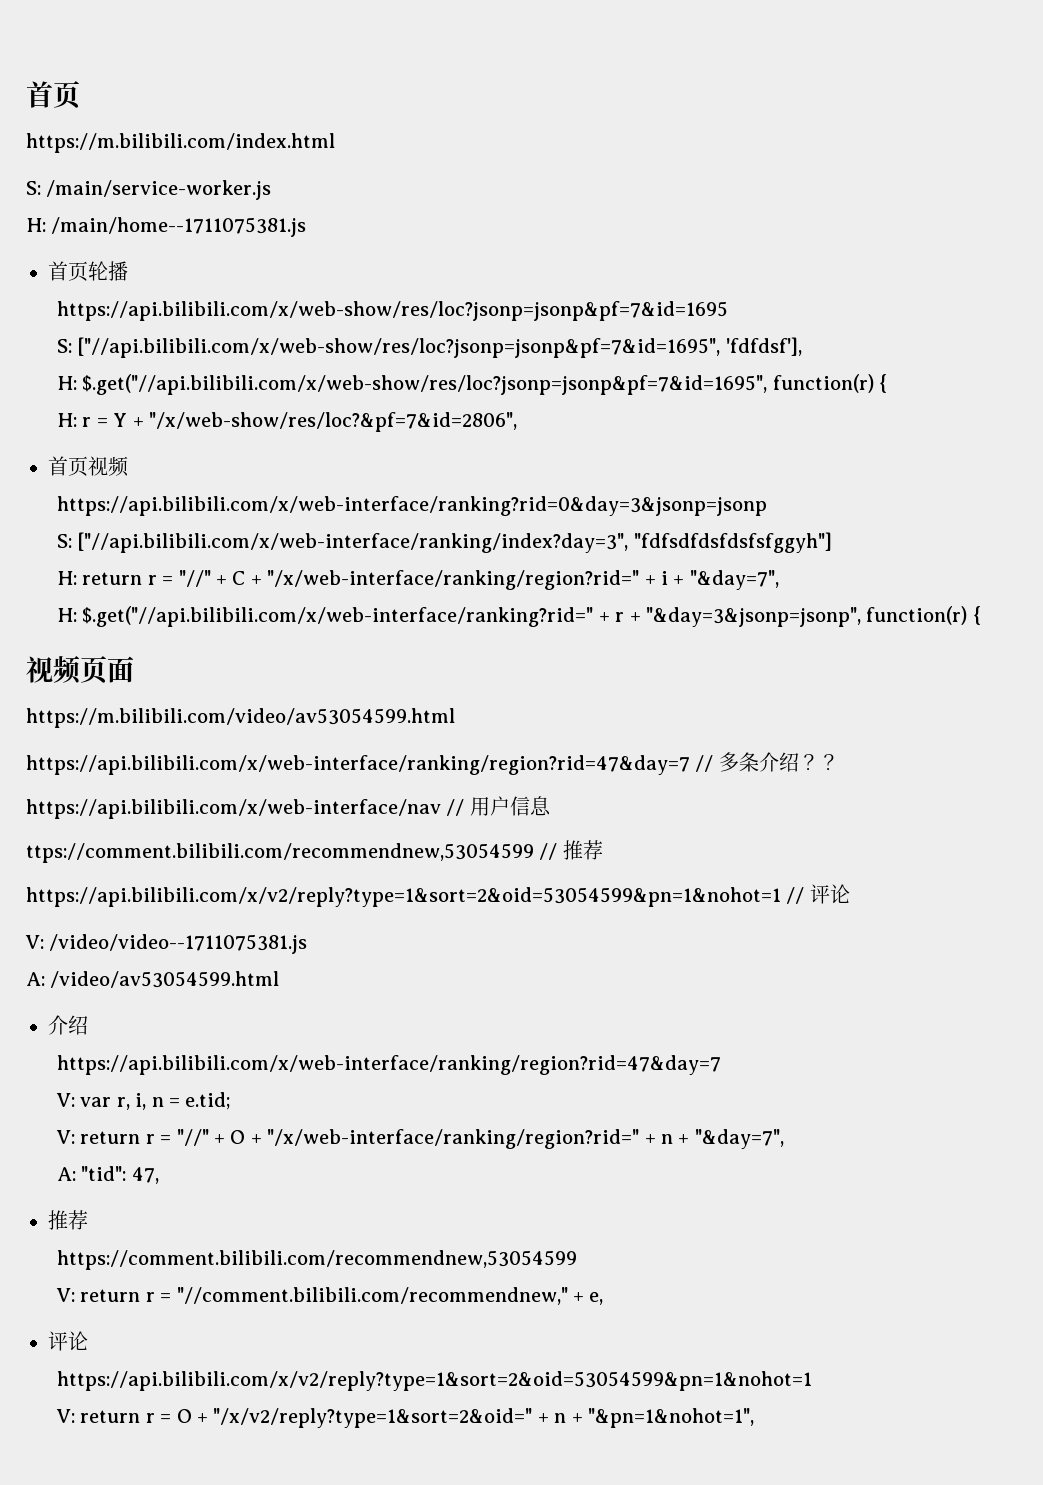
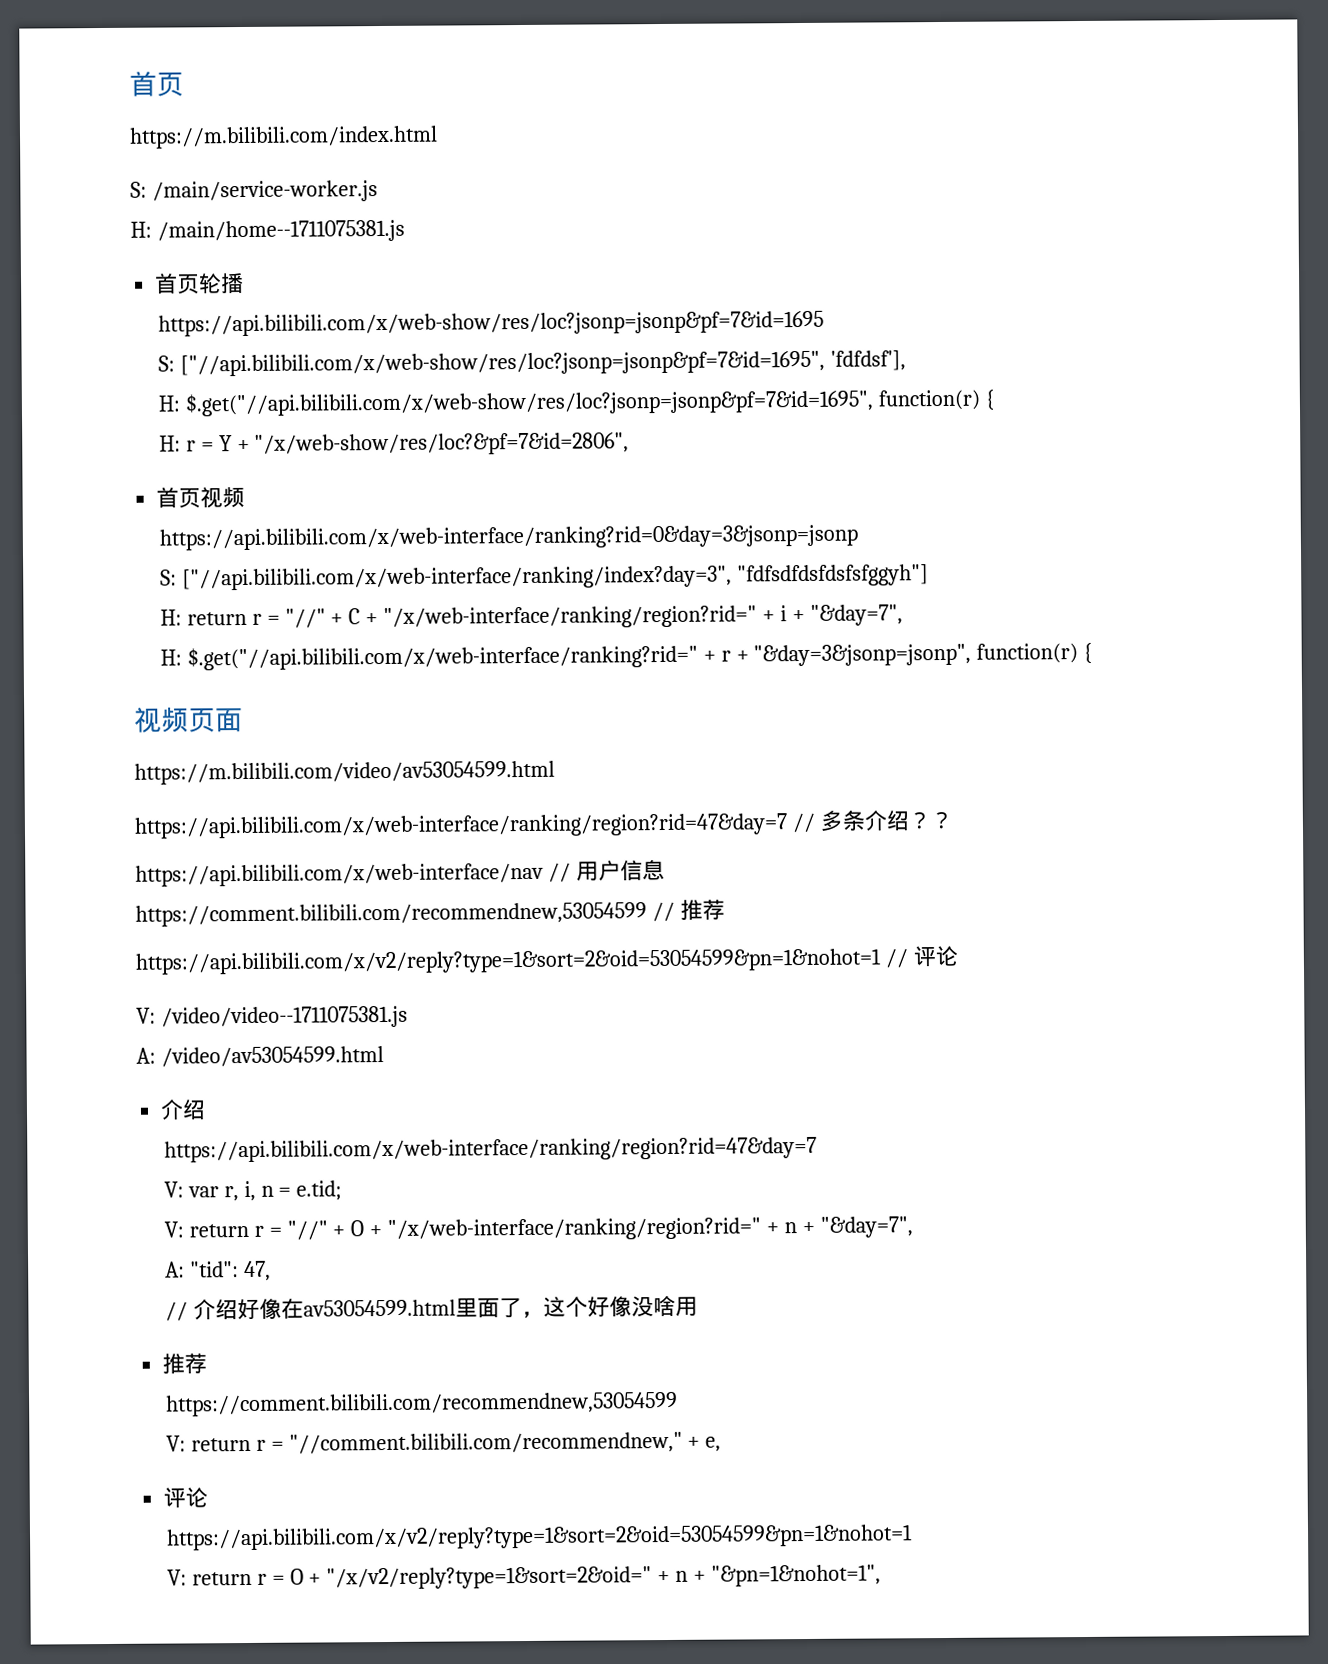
[26,843,534,863] ttps://comment.bilibili.com/recommendnew,53054599 -> [135,902,647,927] https://comment.bilibili.com/recommendnew,53054599
(159, 1175) none -> [164,1295,698,1321] // // 介绍好像在av53054599.html里面了，这个好像没啥用

